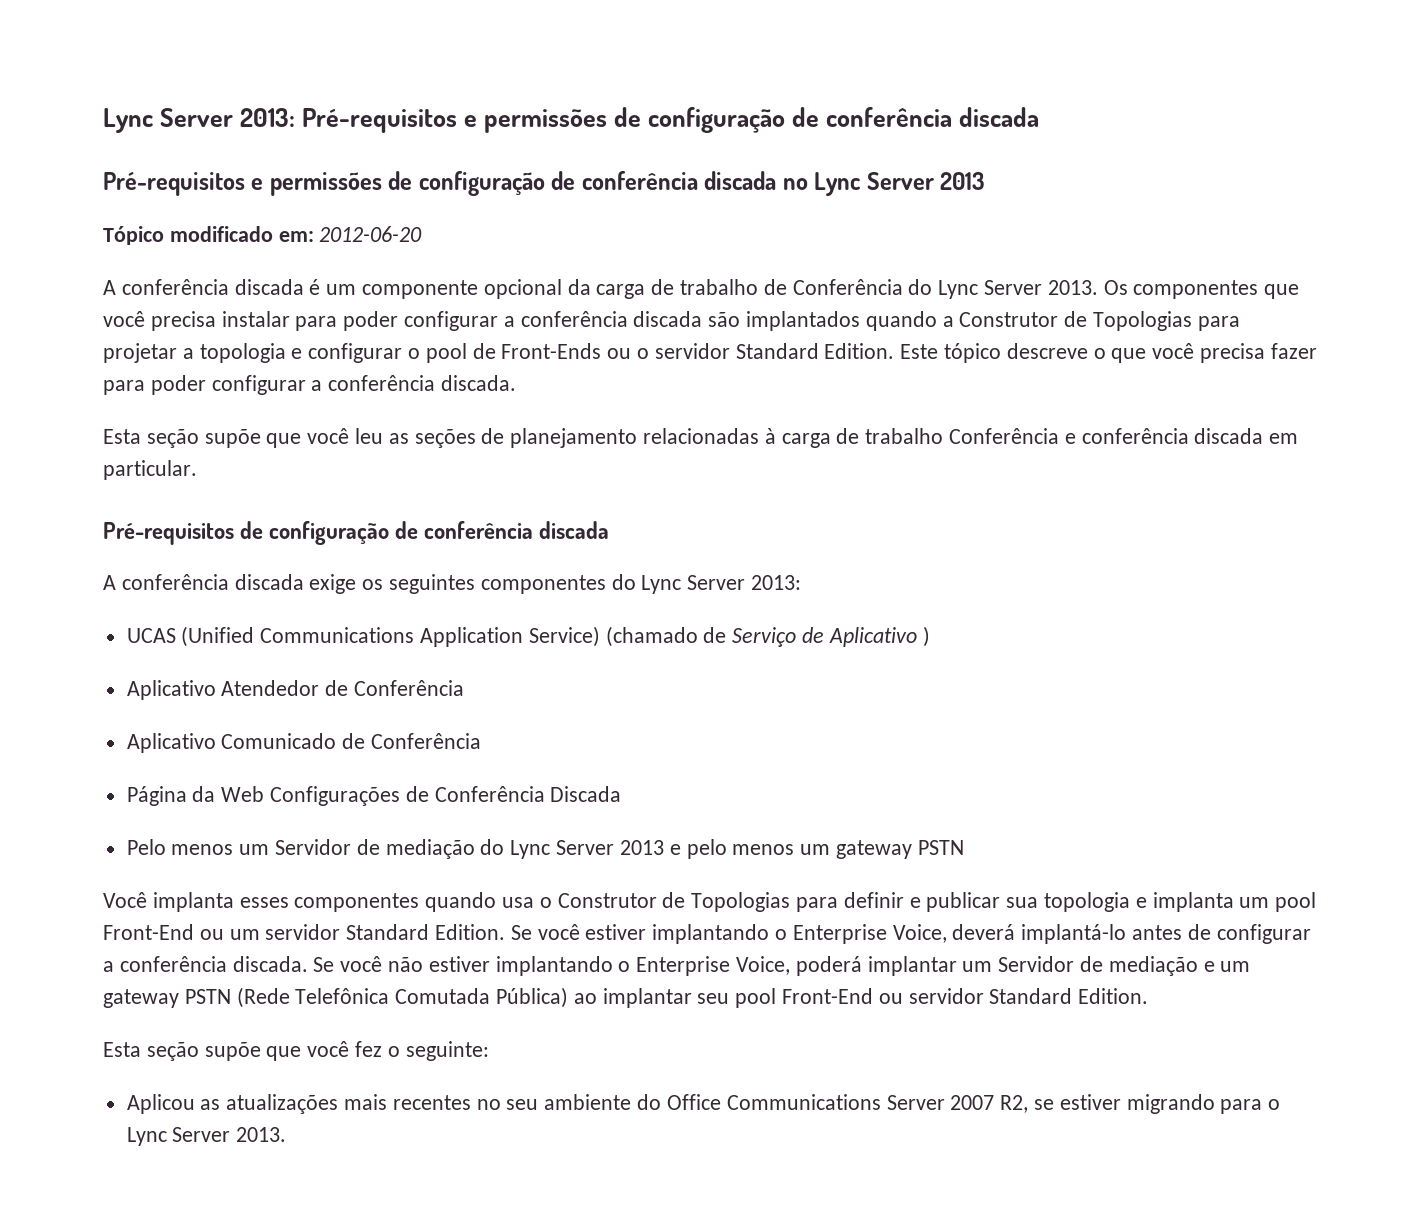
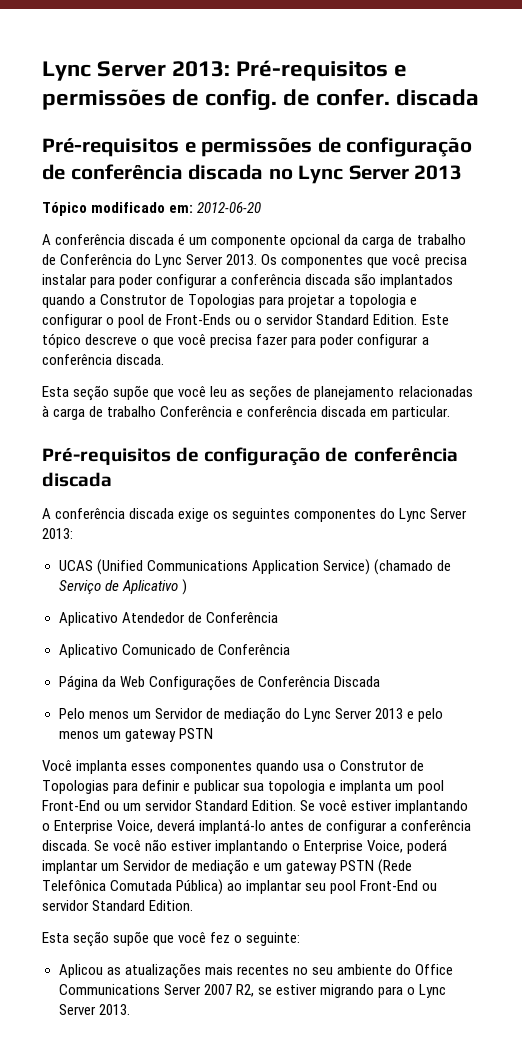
[648,107,953,133] configuração de conferência -> [205,89,391,110] config. de confer.

